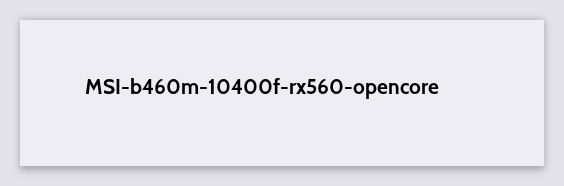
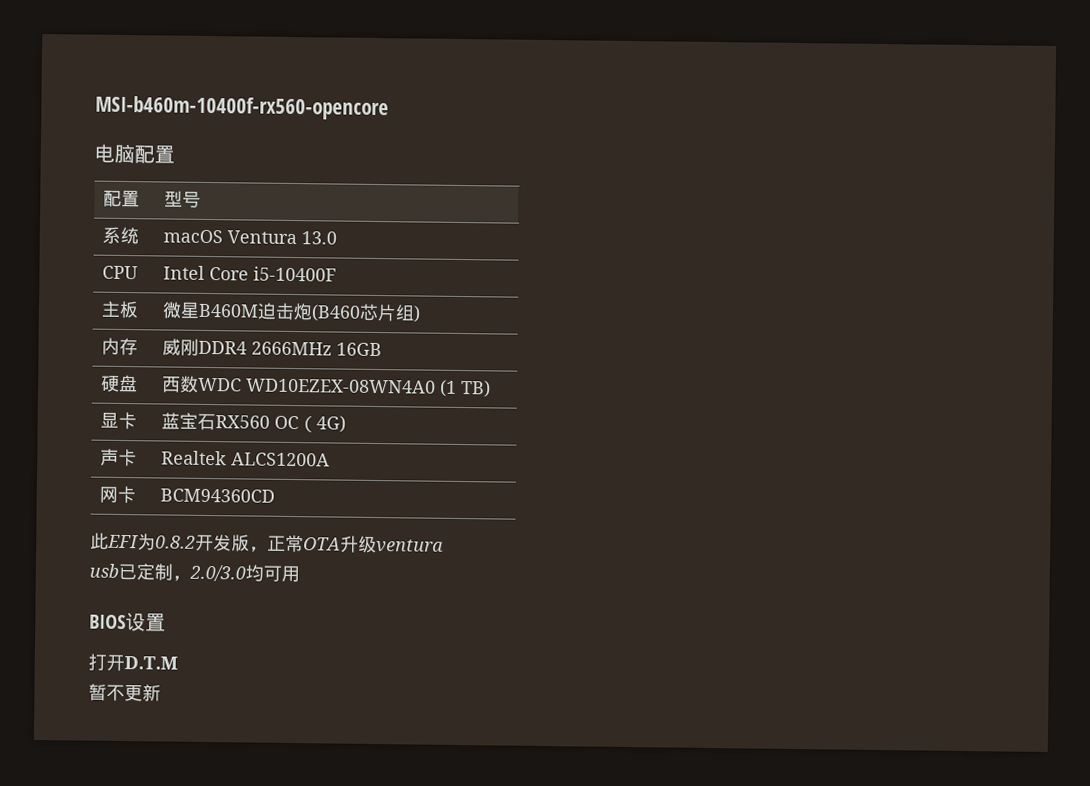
(439, 88) none -> [94,143,175,164] [102,189,140,208] [163,190,201,208] [101,226,139,245] [162,229,337,245] [101,265,138,280] [162,265,337,282] [100,300,139,319] [161,301,421,323] [100,337,138,356] [161,338,382,357] [99,374,138,393] [160,375,491,398] [99,411,137,430] [160,412,346,433] [99,448,137,467] [160,450,330,467] [98,485,136,504] [159,488,275,503] [90,532,444,554] [89,563,300,583] [89,612,166,632] [88,653,178,672] [88,683,161,702] // 电脑配置 // 配置 | 型号 // 系统 | macOS Ventura 13.0 // CPU | Intel Core i5-10400F // 主板 | 微星B460M迫击炮(B460芯片组) // 内存 | 威刚DDR4 2666MHz 16GB // 硬盘 | 西数WDC WD10EZEX-08WN4A0 (1 TB) // 显卡 | 蓝宝石RX560 OC（4G) // 声卡 | Realtek ALCS1200A // 网卡 | BCM94360CD // 此EFI为0.8.2开发版，正常OTA升级ventura // usb已定制，2.0/3.0均可用 // BIOS设置 // 打开D.T.M // 暂不更新

